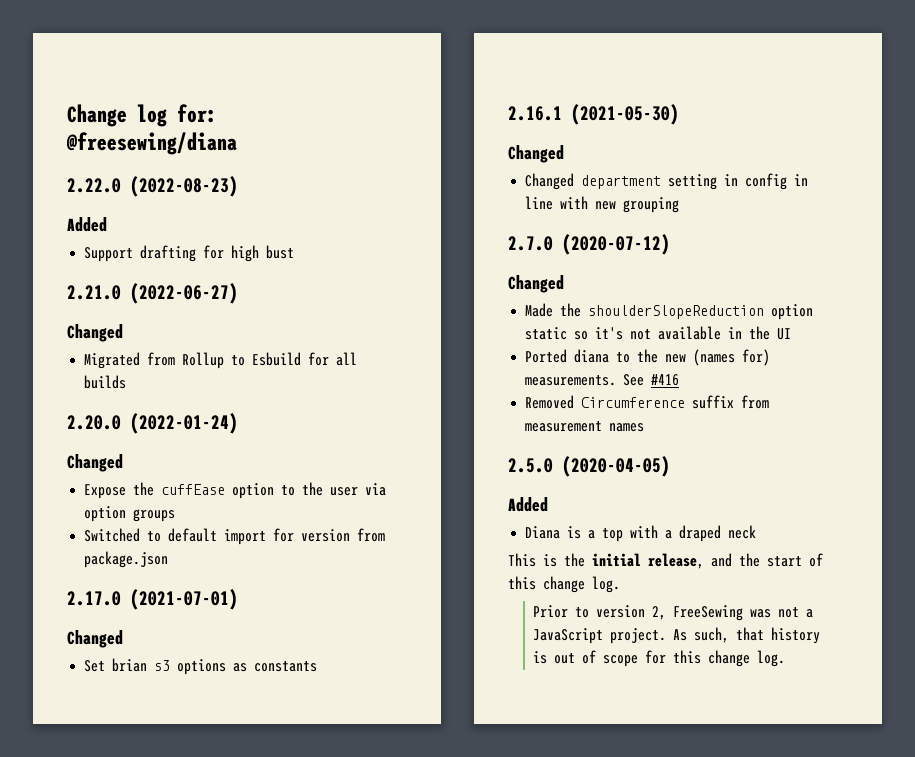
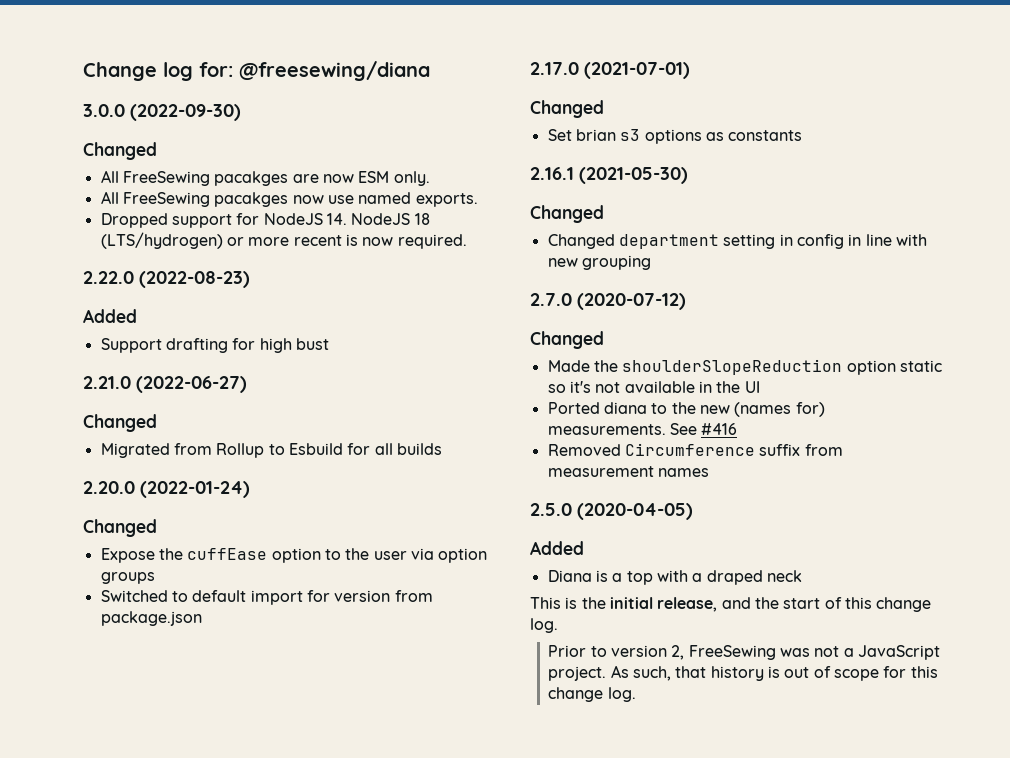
(237, 143) none -> [83,104,241,121] [83,142,157,160] [100,170,430,186] [100,191,478,207] [100,213,430,228] [100,232,467,249] // 3.0.0 (2022-09-30) // Changed // All FreeSewing pacakges are now ESM only. // All FreeSewing pacakges now use named exports. // Dropped support for NodeJS 14. NodeJS 18 (LTS/hydrogen) or more recent is now required.

